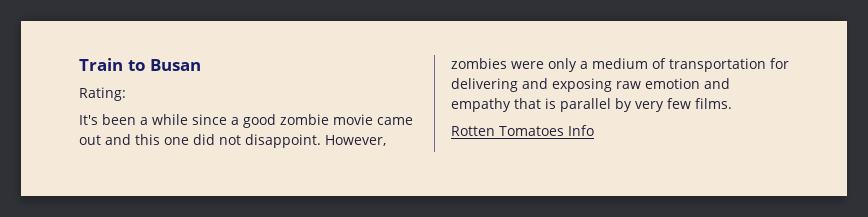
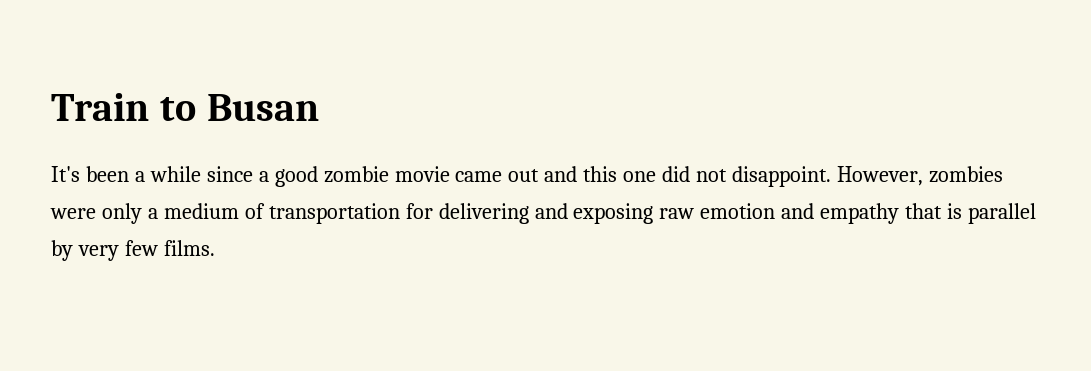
[79,87,126,101] // Rating: -> (319, 107) none
[451,125,594,136] // Rotten Tomatoes Info -> (215, 248) none

